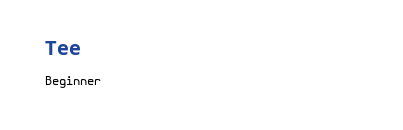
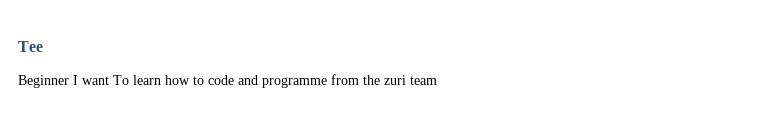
(101, 82) none -> [73,74,437,88] I want To learn how to code and programme from the zuri team

